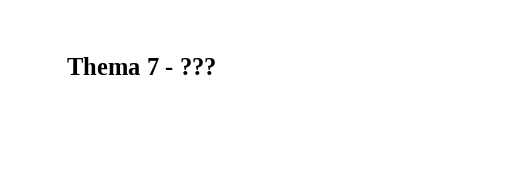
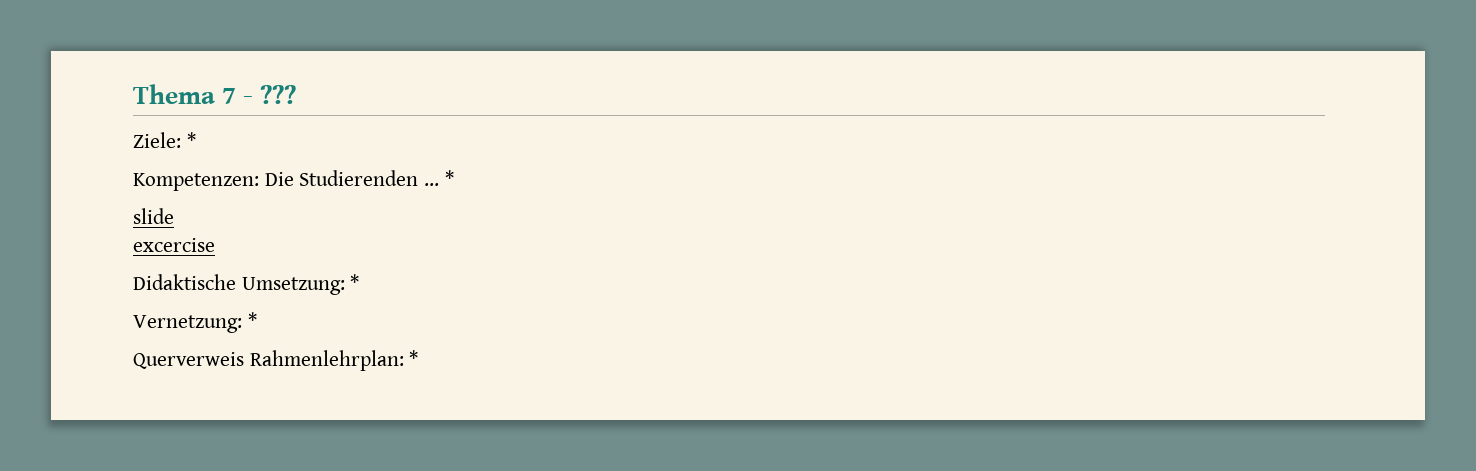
(216, 66) none -> [133,132,196,148] [133,170,454,191] [133,208,174,224] [133,238,215,252] [133,274,360,295] [133,312,257,333] [133,350,419,371] // Ziele: * // Kompetenzen: Die Studierenden ... * // slide // excercise // Didaktische Umsetzung: * // Vernetzung: * // Querverweis Rahmenlehrplan: *

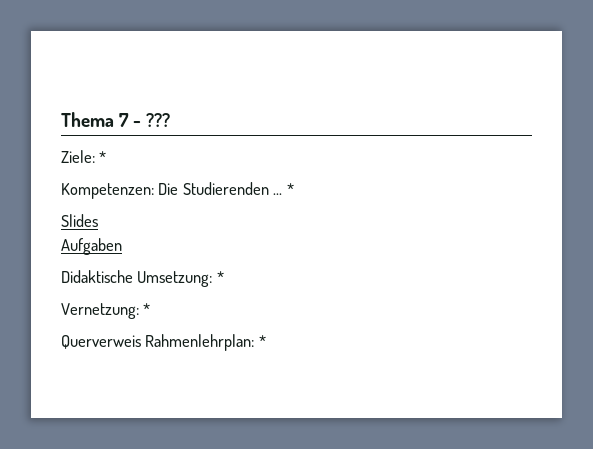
[133,208,174,224] [133,238,215,252] slide // excercise -> [61,214,98,227] [61,238,122,255] Slides // Aufgaben

